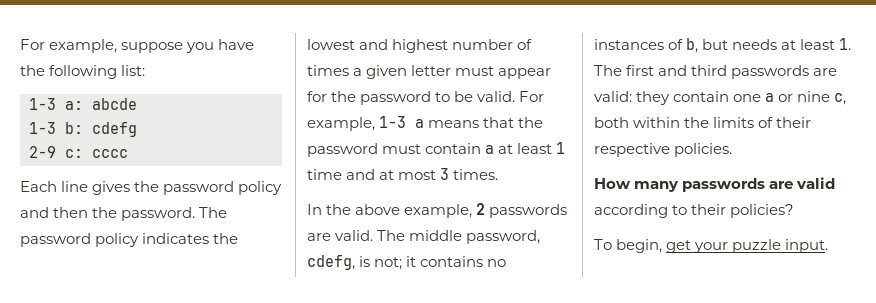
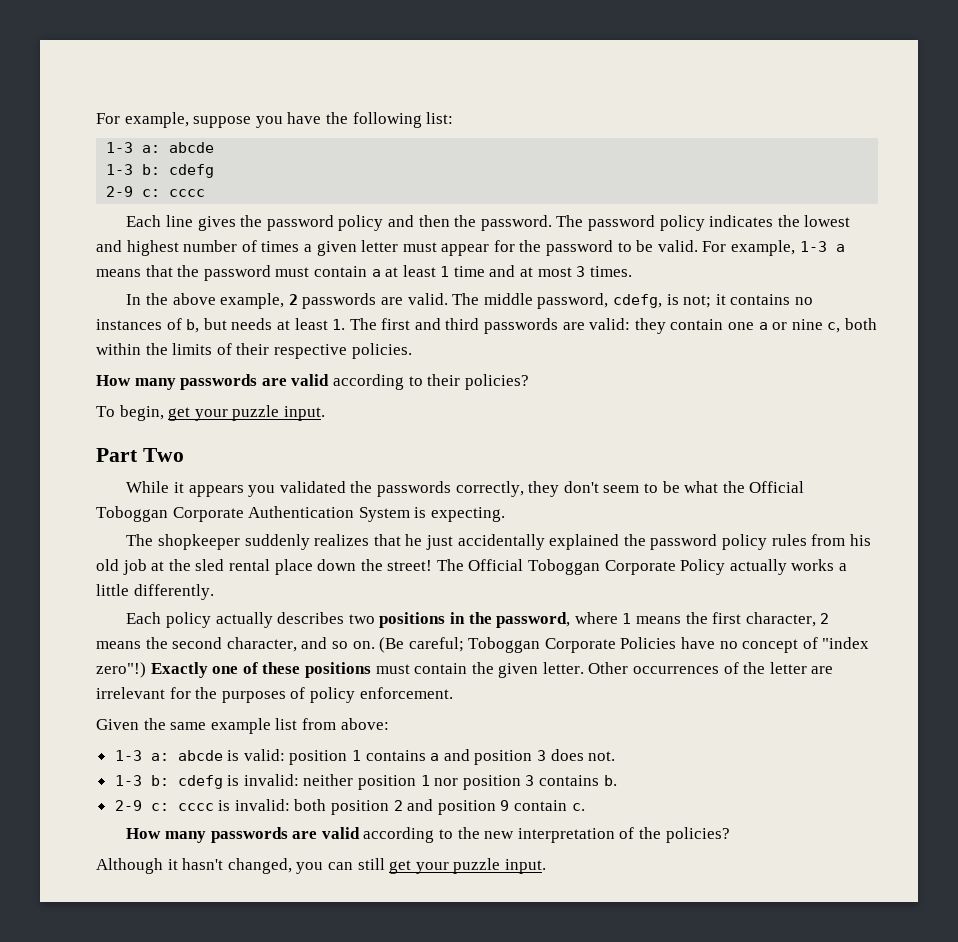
(829, 246) none -> [96,448,184,462] [126,481,805,497] [96,506,505,522] [126,534,871,550] [96,559,848,575] [96,584,214,600] [126,612,830,628] [96,637,870,653] [96,662,834,678] [96,687,453,703] [96,718,389,734] [114,749,616,765] [114,774,617,790] [114,799,585,815] [126,827,730,843] [96,858,546,874] // Part Two // While it appears you validated the passwords correctly, they don't seem to be what the Official Toboggan Corporate Authentication System is expecting. // The shopkeeper suddenly realizes that he just accidentally explained the password policy rules from his old job at the sled rental place down the street! The Official Toboggan Corporate Policy actually works a little differently. // Each policy actually describes two positions in the password, where 1 means the first character, 2 means the second character, and so on. (Be careful; Toboggan Corporate Policies have no concept of "index zero"!) Exactly one of these positions must contain the given letter. Other occurrences of the letter are irrelevant for the purposes of policy enforcement. // Given the same example list from above: // 1-3 a: abcde is valid: position 1 contains a and position 3 does not. // 1-3 b: cdefg is invalid: neither position 1 nor position 3 contains b. // 2-9 c: cccc is invalid: both position 2 and position 9 contain c. // How many passwords are valid according to the new interpretation of the policies? // Although it hasn't changed, you can still get your puzzle input.

